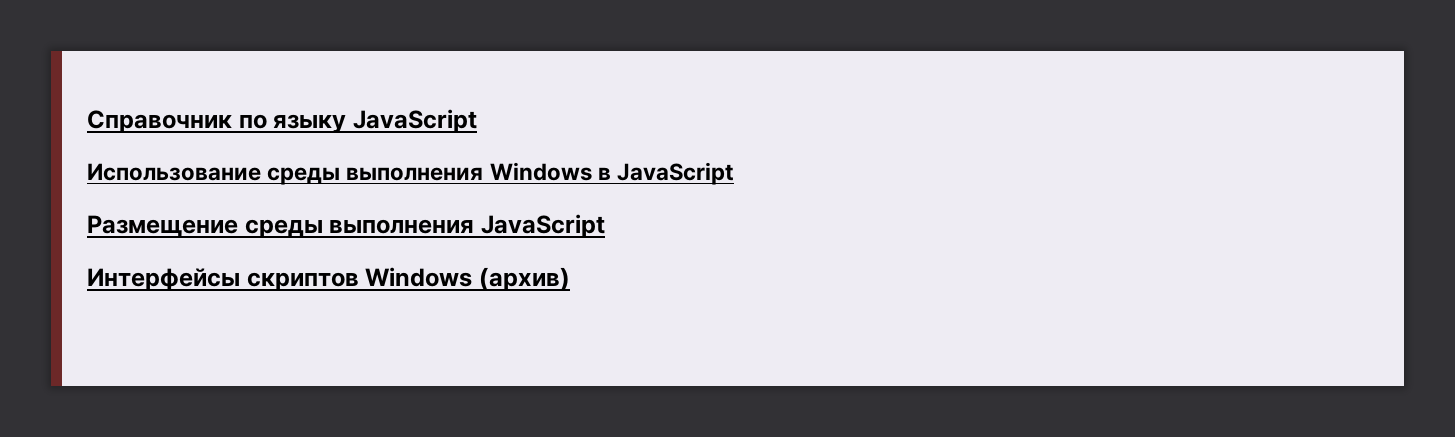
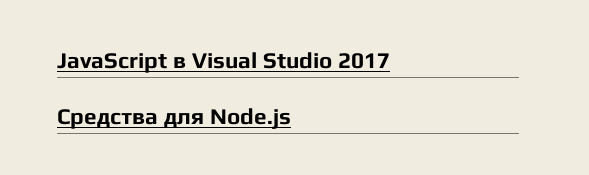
[87,109,477,133] [87,162,735,185] [87,214,605,238] [87,267,570,291] Справочник по языку JavaScript // Использование среды выполнения Windows в JavaScript // Размещение среды выполнения JavaScript // Интерфейсы скриптов Windows (архив) -> [57,52,391,73] [57,108,292,129] JavaScript в Visual Studio 2017 // Средства для Node.js

